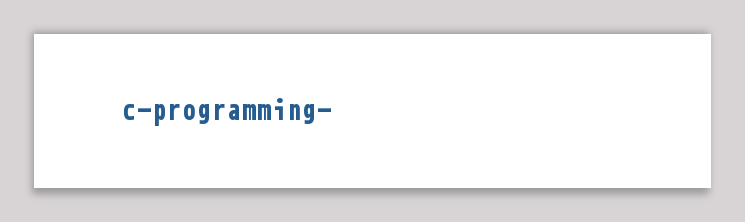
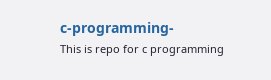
(331, 112) none -> [60,45,224,56] // This is repo for c programming

